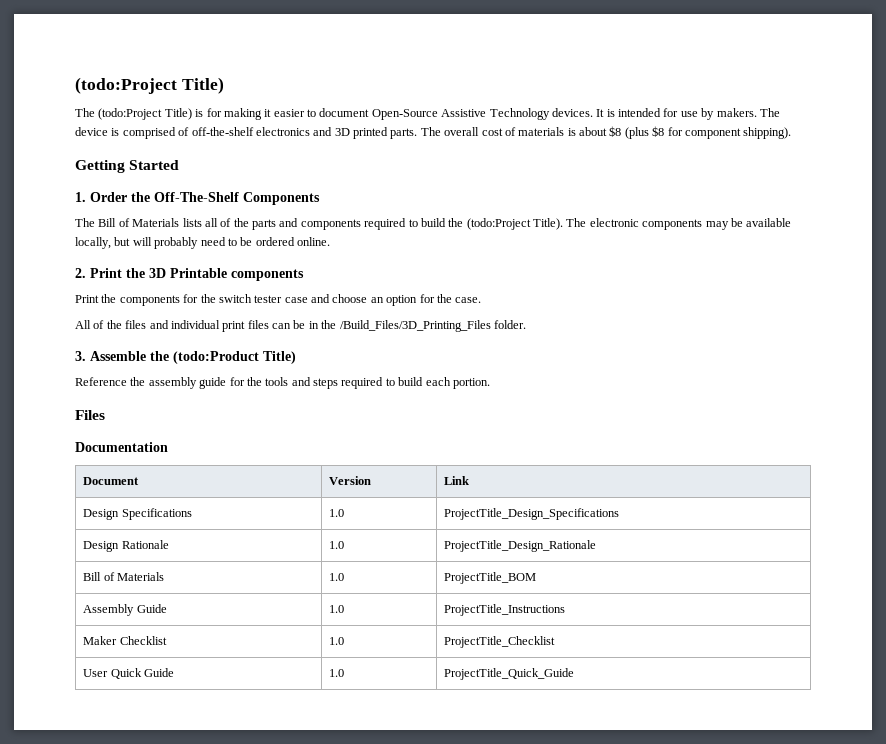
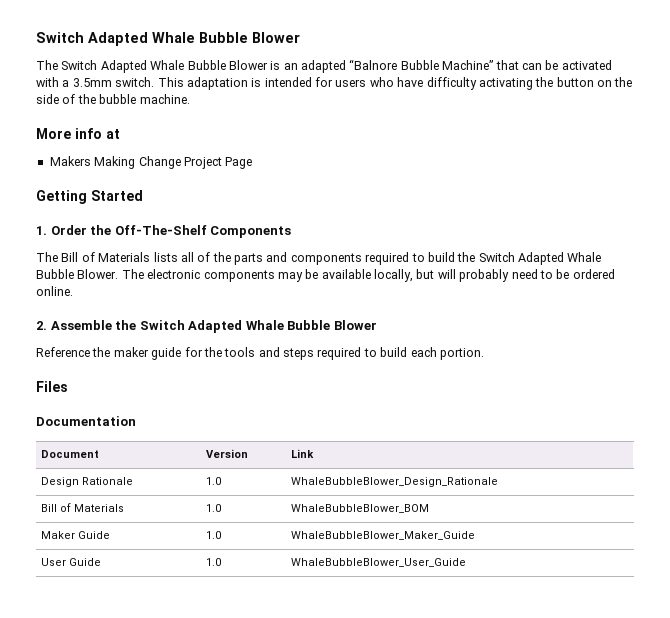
[75,77,224,94] [75,108,780,120] [75,126,792,139] (todo:Project Title) // The (todo:Project Title) is for making it easier to document Open-Source Assistive Technology devices. It is intended for use by makers. The device is comprised of off-the-shelf electronics and 3D printed parts. The overall cost of materials is about $8 (plus $8 for component shipping). -> [36,32,300,46] [36,59,612,73] [36,77,633,90] [36,94,190,104] [36,128,120,139] [49,156,253,169] Switch Adapted Whale Bubble Blower // The Switch Adapted Whale Bubble Blower is an adapted “Balnore Bubble Machine” that can be activated with a 3.5mm switch. This adaptation is intended for users who have difficulty activating the button on the side of the bubble machine. // More info at // Makers Making Change Project Page
[466,218,563,230] (todo:Project Title). -> [478,252,602,265] [36,269,119,279] Switch Adapted Whale Bubble Blower.
[90,268,304,281] [75,294,482,306] [75,320,526,332] [75,351,296,364] Print the 3D Printable components // Print the components for the switch tester case and choose an option for the case. // All of the files and individual print files can be in the /Build_Files/3D_Printing_Files folder. // 3. Assemble the (todo:Product Title) -> [50,320,377,333] Assemble the Switch Adapted Whale Bubble Blower
[148,377,197,389] assembly -> [113,347,149,357] maker
[83,508,192,520] [329,509,345,517] [444,508,620,520] // Design Specifications | 1.0 | ProjectTitle_Design_Specifications -> (315, 453) none
[444,540,597,552] ProjectTitle_Design_Rationale -> [291,477,499,487] WhaleBubbleBlower_Design_Rationale
[444,572,537,584] [83,604,167,616] [329,605,345,613] [444,604,566,616] [83,636,167,645] [329,637,345,645] [444,636,556,648] ProjectTitle_BOM // Assembly Guide | 1.0 | ProjectTitle_Instructions // Maker Checklist | 1.0 | ProjectTitle_Checklist -> [291,504,430,513] [41,531,111,539] [206,531,222,539] [291,531,476,540] WhaleBubbleBlower_BOM // Maker Guide | 1.0 | WhaleBubbleBlower_Maker_Guide
[110,668,174,679] [329,669,345,677] [444,668,575,680] Quick Guide | 1.0 | ProjectTitle_Quick_Guide -> [69,558,102,566] [206,558,222,566] [291,558,467,567] Guide | 1.0 | WhaleBubbleBlower_User_Guide

